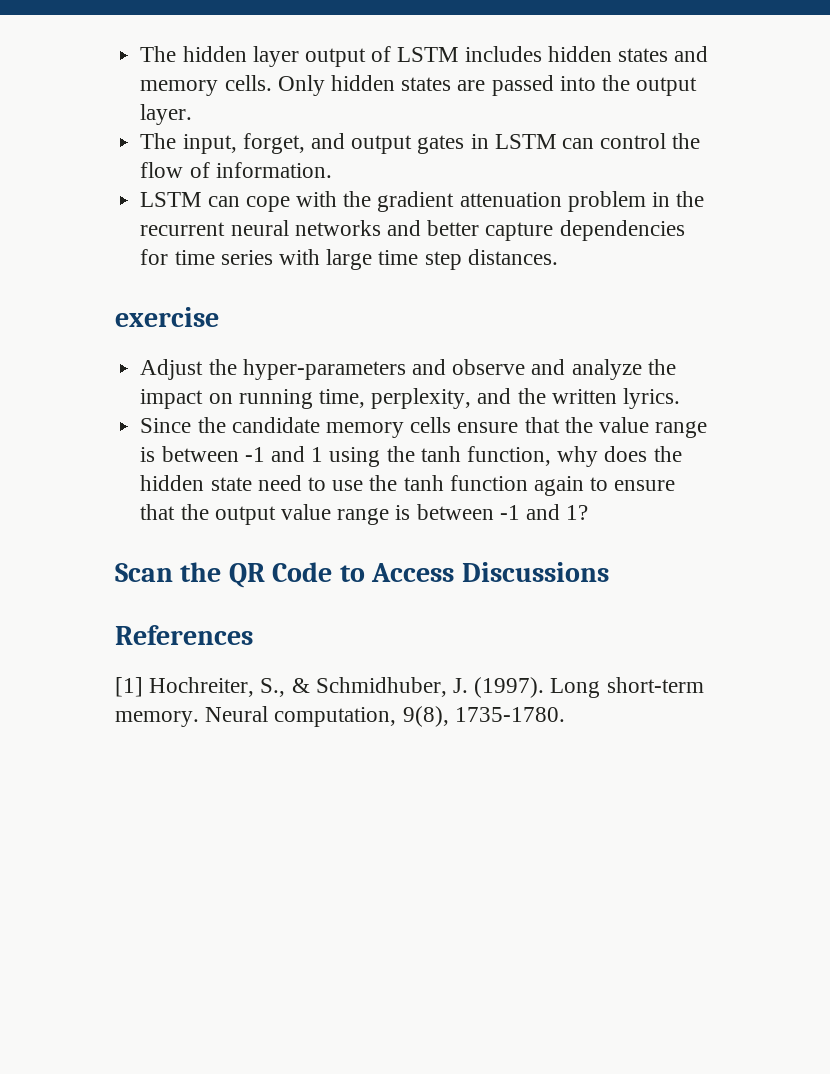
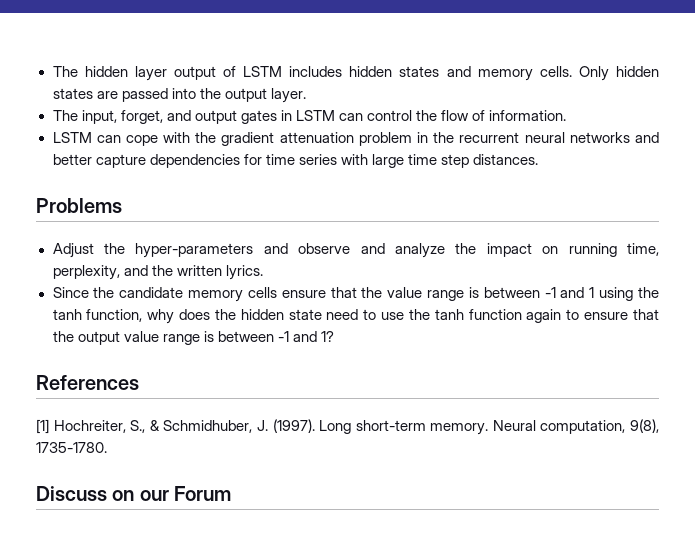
[115,307,219,327] exercise -> [36,198,122,213] Problems
[115,562,609,588] // Scan the QR Code to Access Discussions -> (334, 336) none
(565, 714) none -> [36,486,232,501] // Discuss on our Forum

